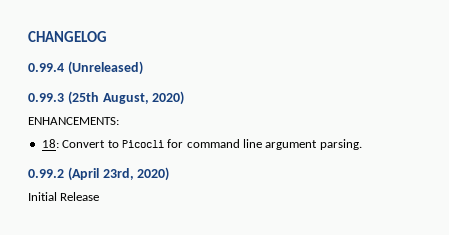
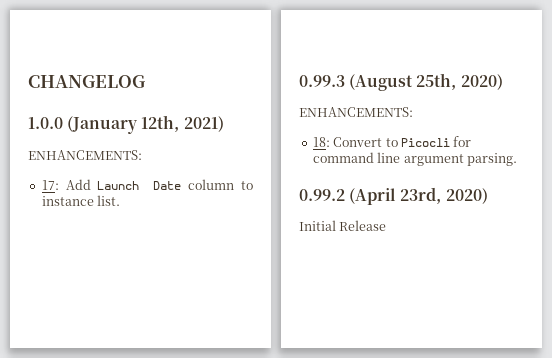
[28,61,143,75] 0.99.4 (Unreleased) -> [28,115,224,134] [28,150,142,160] [41,179,253,190] [41,195,121,206] 1.0.0 (January 12th, 2021) // ENHANCEMENTS: // 17: Add Launch Date column to instance list.
[67,91,149,105] (25th August, -> [349,73,457,91] (August 25th,

